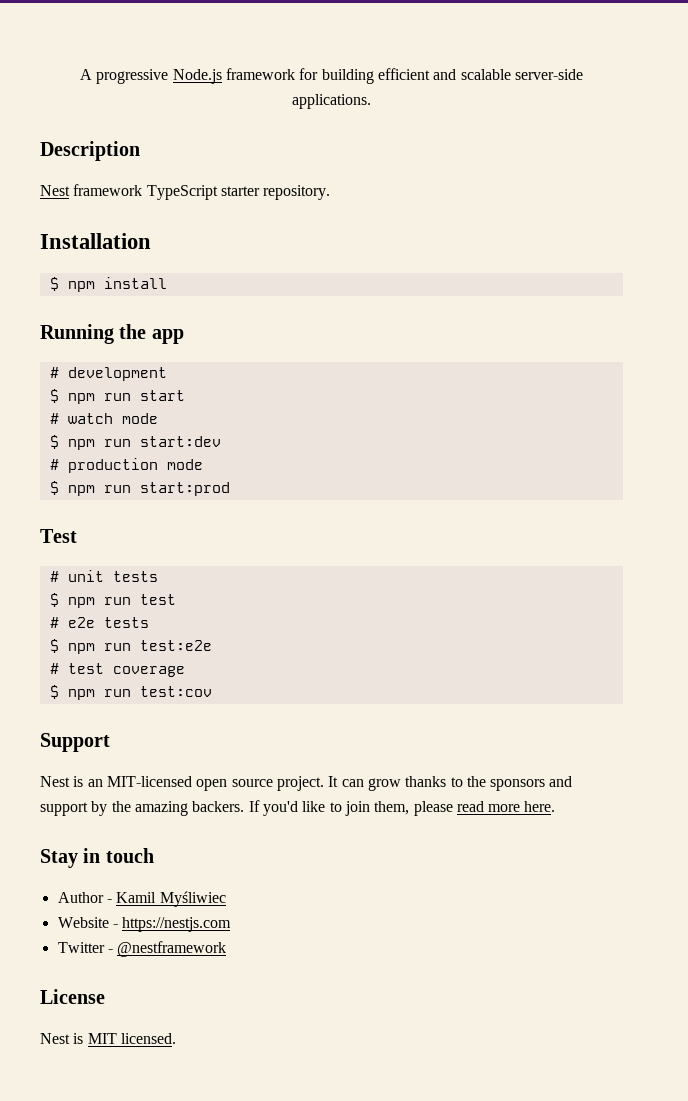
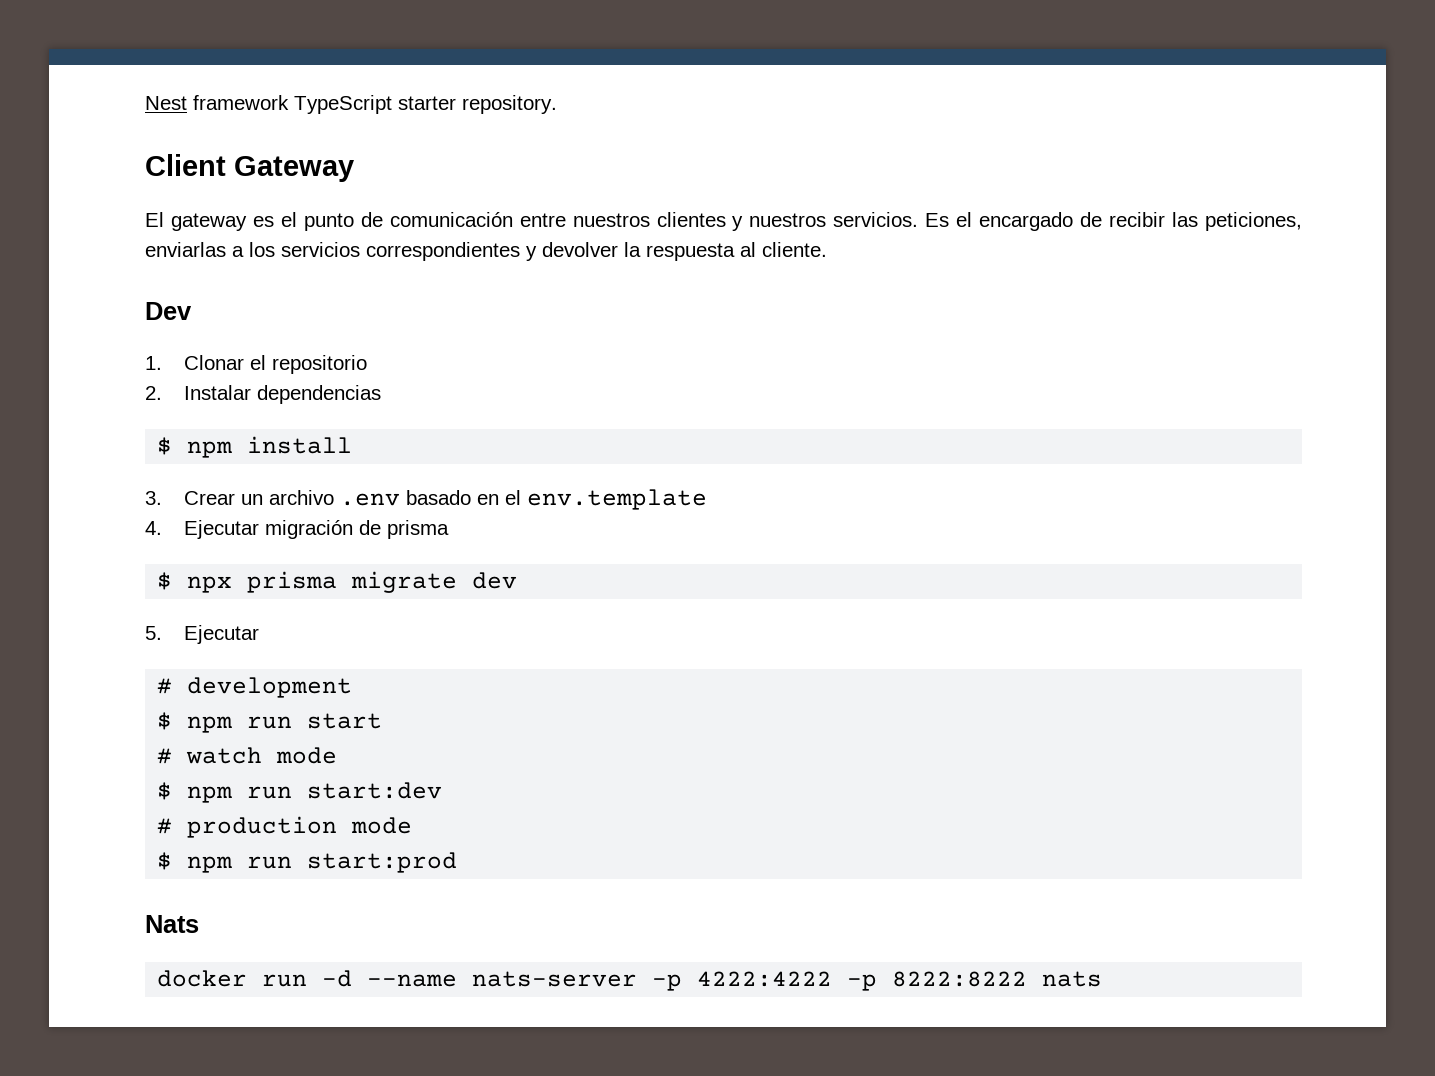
[80,68,583,84] [292,94,371,109] [40,141,140,161] A progressive Node.js framework for building efficient and scalable server-side applications. // Description // -> (145, 103) none
[40,233,151,249] [49,277,167,292] [40,324,184,344] Installation // $ npm install // Running the app -> [145,154,354,182] [145,212,1302,231] [145,242,827,261] [145,302,192,320] [145,355,368,374] [145,385,382,404] [157,436,353,458] [145,489,708,510] [145,520,450,539] [157,571,518,593] [145,625,260,644] Client Gateway // El gateway es el punto de comunicación entre nuestros clientes y nuestros servicios. Es el encargado de recibir las peticiones, enviarlas a los servicios correspondientes y devolver la respuesta al cliente. // Dev // 1. Clonar el repositorio // 2. Instalar dependencias // $ npm install // 3. Crear un archivo .env basado en el env.template // 4. Ejecutar migración de prisma // $ npx prisma migrate dev // 5. Ejecutar
[40,529,77,543] [49,570,158,582] [49,593,176,608] [49,617,149,628] [49,639,212,654] [49,663,185,677] [49,685,212,700] [40,733,110,752] [40,776,573,791] [40,800,556,816] [40,848,154,868] [57,891,226,907] [57,917,232,932] [57,941,227,957] [40,989,105,1004] [40,1033,176,1044] Test // # unit tests // $ npm run test // # e2e tests // $ npm run test:e2e // # test coverage // $ npm run test:cov // Support // Nest is an MIT-licensed open source project. It can grow thanks to the sponsors and support by the amazing backers. If you'd like to join them, please read more here. // Stay in touch // Author - Kamil Myśliwiec // Website - https://nestjs.com // Twitter - @nestframework // License // Nest is MIT licensed. -> [145,915,199,933] [157,970,1103,991] Nats // docker run -d --name nats-server -p 4222:4222 -p 8222:8222 nats

